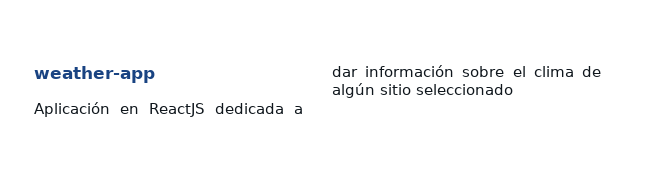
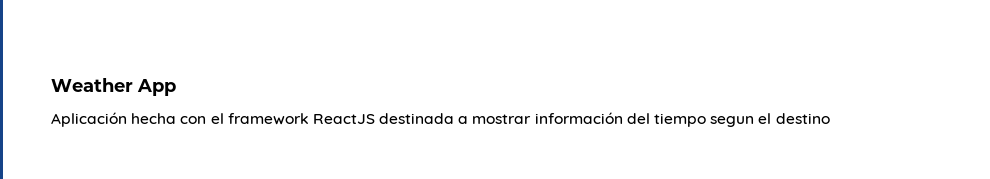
[34,66,155,83] weather-app -> [51,78,176,96] Weather App
[120,103,303,117] [332,65,601,77] [332,83,513,98] en ReactJS dedicada a dar información sobre el clima de algún sitio seleccionado -> [131,112,830,127] hecha con el framework ReactJS destinada a mostrar información del tiempo segun el destino

